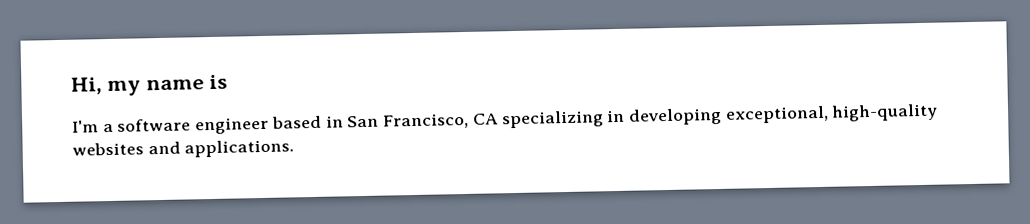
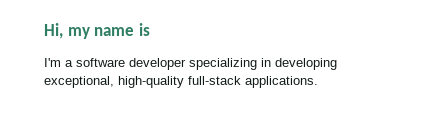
[195,112,499,135] engineer based in San Francisco, CA -> [129,58,186,70] developer
[72,141,181,156] websites and -> [188,76,241,85] full-stack

